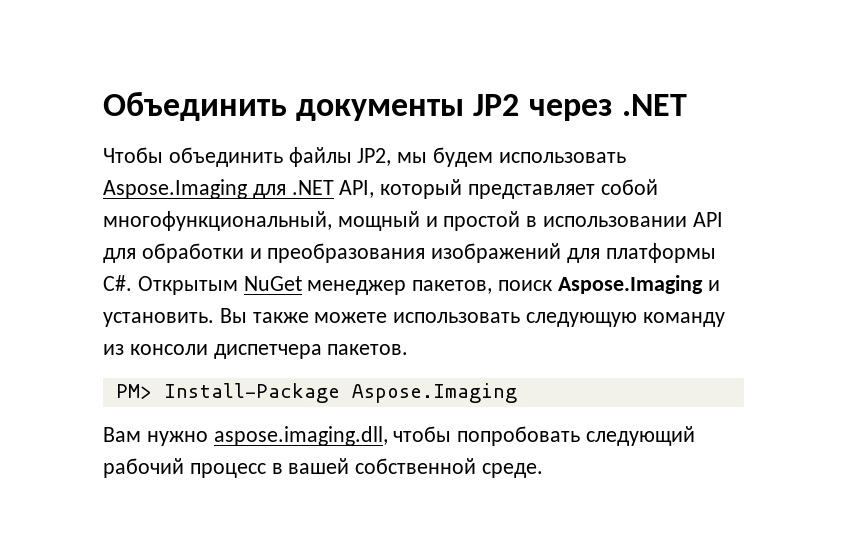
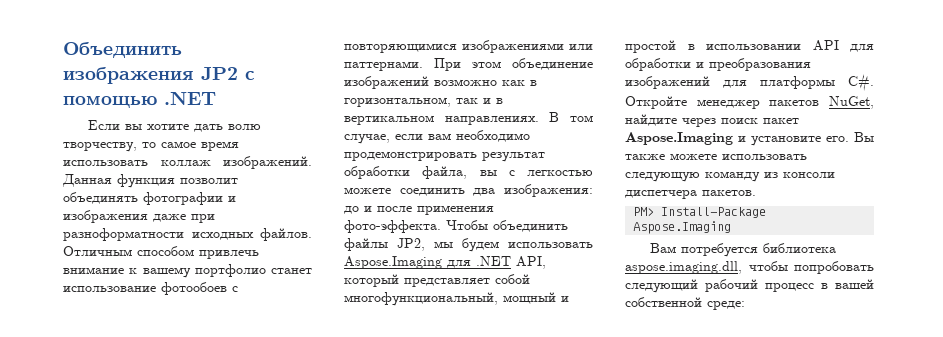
[296,94,687,121] документы JP2 через .NET // -> [63,67,255,84] [63,92,216,108] [88,120,262,132] [63,141,239,152] [63,156,312,169] [62,174,238,188] [63,192,236,205] [63,210,215,223] [63,228,312,241] [63,246,259,259] [63,264,312,278] [63,282,238,295] [344,40,593,53] [344,58,593,71] [344,76,537,89] [344,97,503,107] [344,112,593,125] [344,130,530,144] [344,151,545,162] [344,166,593,179] [344,184,593,197] [344,205,494,215] [344,220,441,233] изображения JP2 с помощью .NET // Если вы хотите дать волю творчеству, то самое время использовать коллаж изображений. Данная функция позволит объединять фотографии и изображения даже при разноформатности исходных файлов. Отличным способом привлечь внимание к вашему портфолио станет использование фотообоев с повторяющимися изображениями или паттернами. При этом объединение изображений возможно как в горизонтальном, так и в вертикальном направлениях. В том случае, если вам необходимо продемонстрировать результат обработки файла, вы с легкостью можете соединить два изображения: до и после применения фото-эффекта.
[137,275,720,295] [103,312,214,327] Открытым NuGet менеджер пакетов, поиск Aspose.Imaging и установить. -> [625,96,874,109] [625,114,799,127] [625,132,849,146] Откройте менеджер пакетов NuGet, найдите через поиск пакет Aspose.Imaging и установите его.
[146,431,208,446] нужно -> [681,243,837,257] потребуется библиотека
[482,463,544,478] среде. -> [707,301,745,310] среде:

